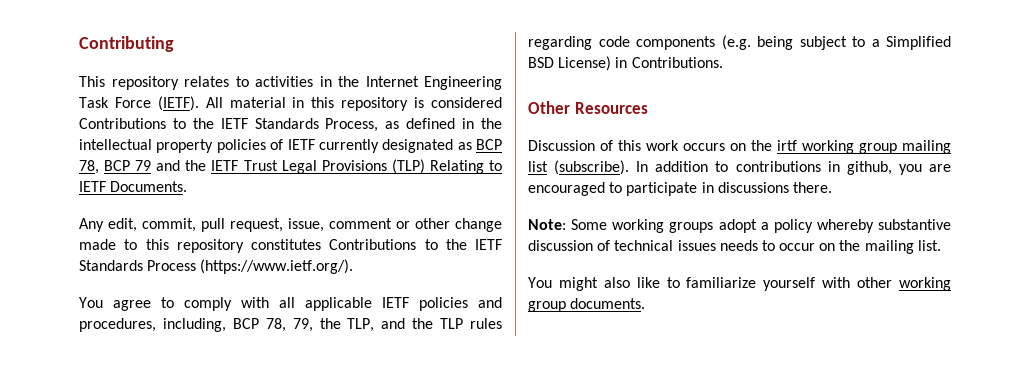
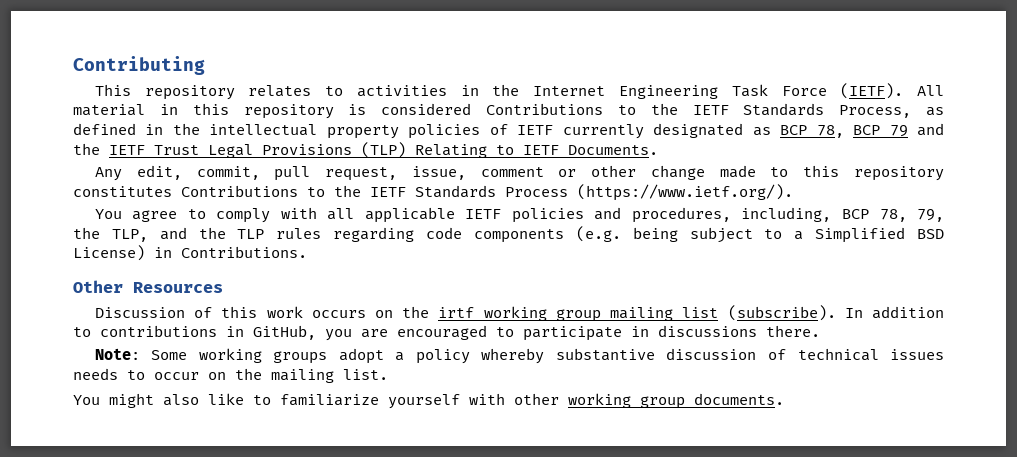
[846,161,892,175] github, -> [253,325,316,340] GitHub,

